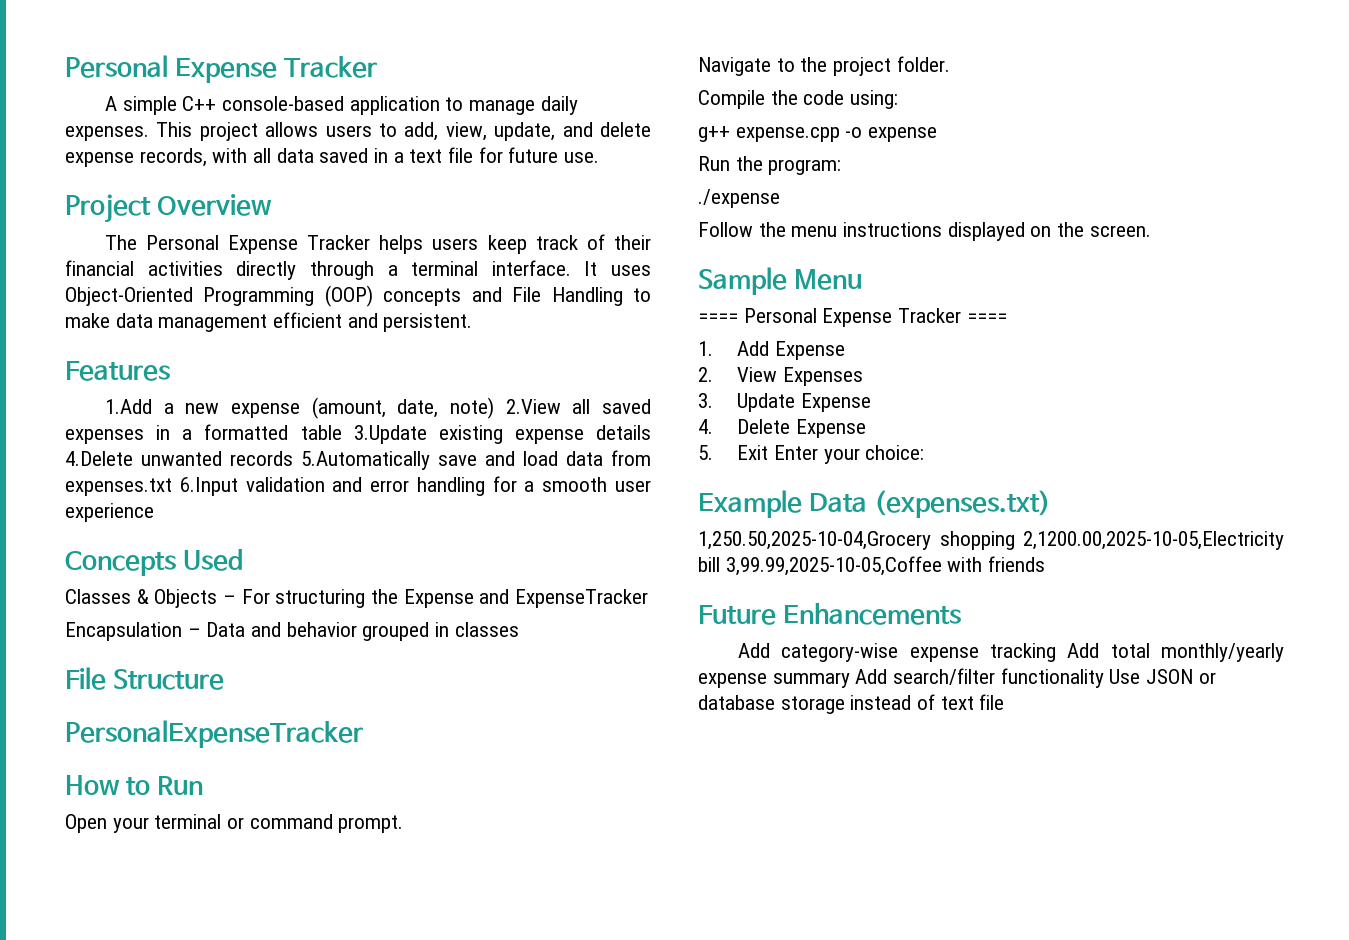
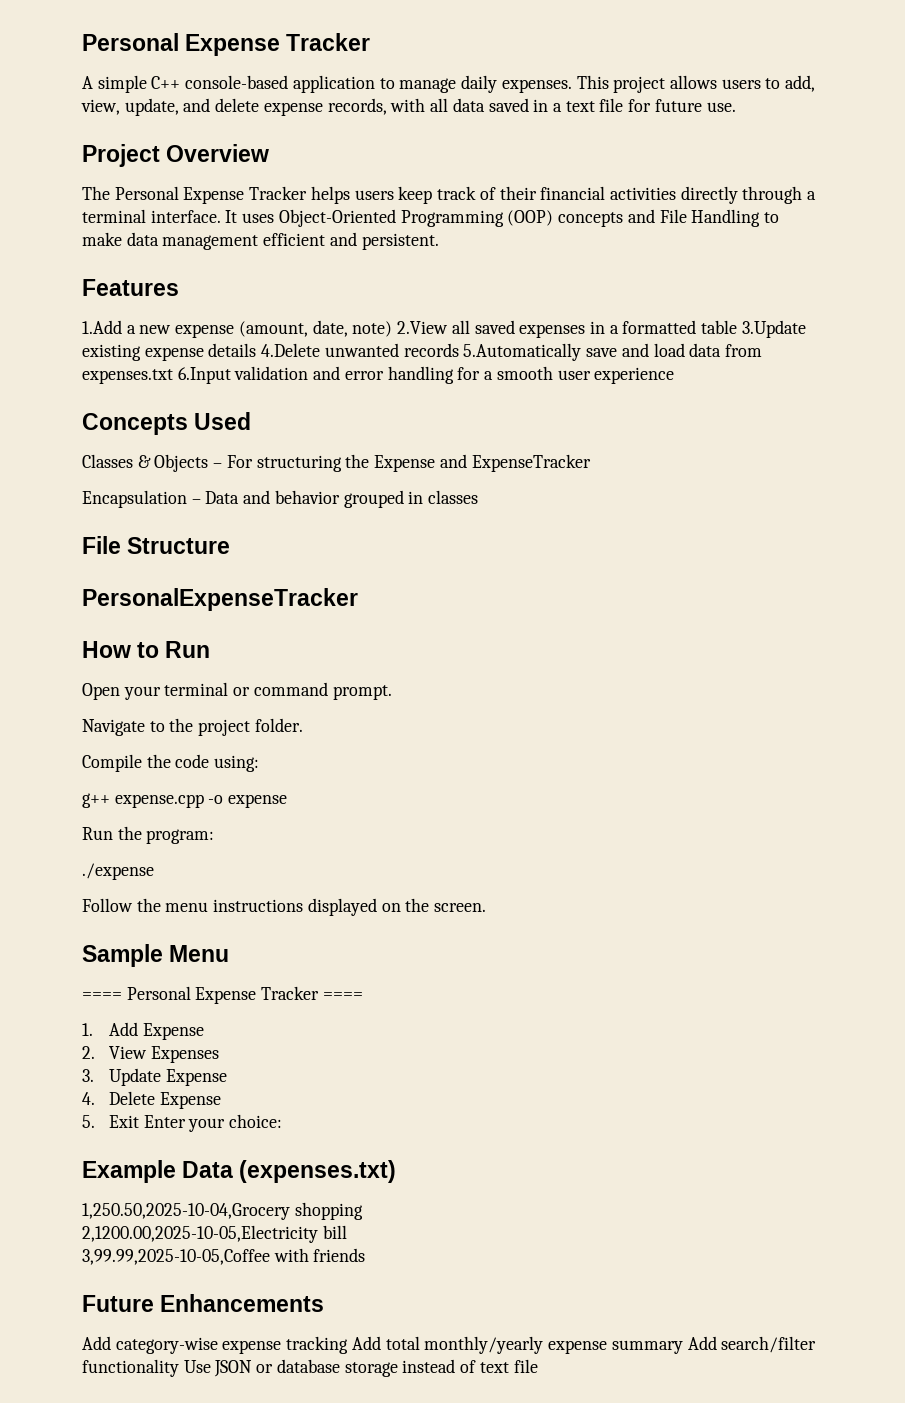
(1015, 540) none -> (363, 1211) //
(720, 564) none -> (347, 1232) //

